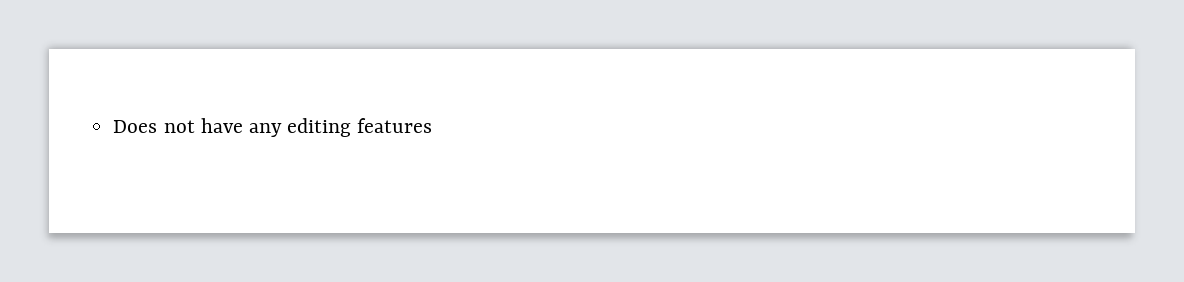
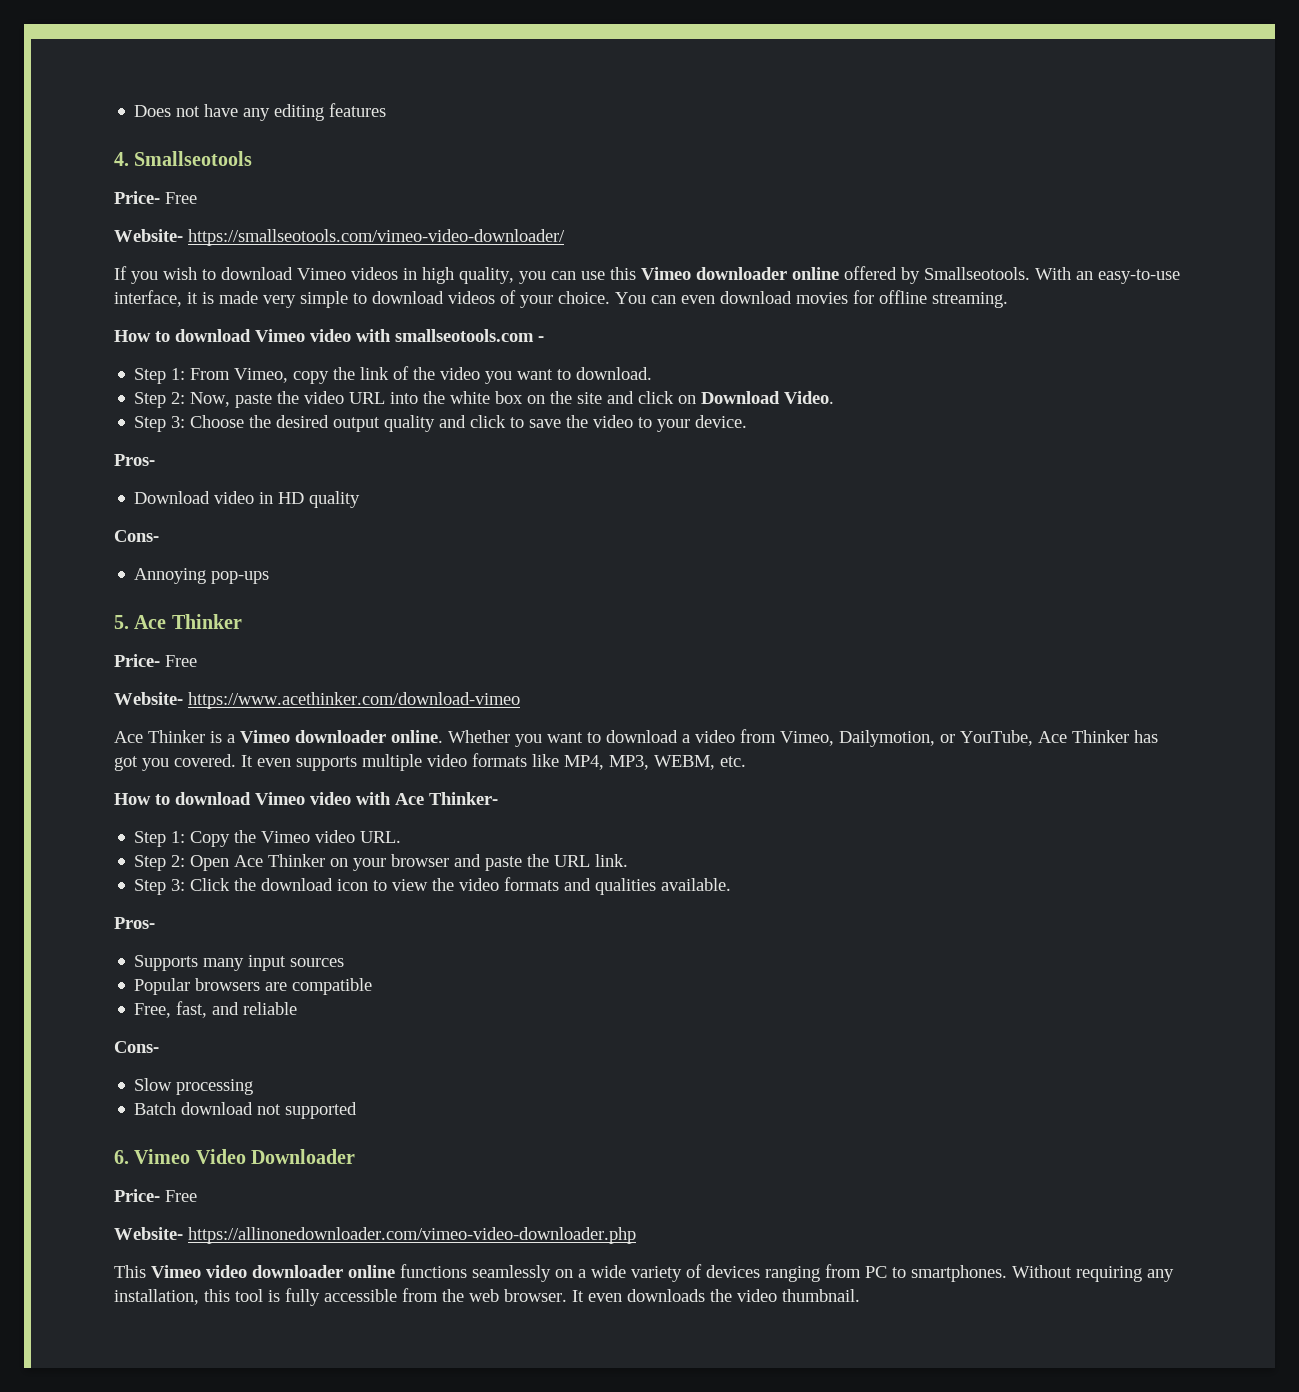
(433, 125) none -> [114,151,253,166] [114,191,197,204] [114,229,565,246] [114,266,1180,284] [114,290,1008,308] [114,329,544,342] [134,366,653,384] [134,391,835,408] [134,415,748,432] [114,454,155,466] [134,491,361,508] [114,530,159,542] [134,568,270,584] [114,614,242,629] [114,654,197,667] [114,692,520,709] [114,729,1158,747] [114,753,746,771] [114,792,498,805] [134,830,402,847] [134,854,629,871] [134,877,732,895] [114,917,155,929] [134,955,345,971] [134,978,373,995] [134,1001,298,1018] [114,1041,159,1053] [134,1078,254,1095] [134,1102,358,1119] [114,1149,356,1164] [114,1189,197,1202] [114,1227,636,1244] [114,1264,1174,1282] [114,1288,860,1306] // 4. Smallseotools // Price- Free // Website- https://smallseotools.com/vimeo-video-downloader/ // If you wish to download Vimeo videos in high quality, you can use this Vimeo downloader online offered by Smallseotools. With an easy-to-use interface, it is made very simple to download videos of your choice. You can even download movies for offline streaming. // How to download Vimeo video with smallseotools.com - // Step 1: From Vimeo, copy the link of the video you want to download. // Step 2: Now, paste the video URL into the white box on the site and click on Download Video. // Step 3: Choose the desired output quality and click to save the video to your device. // Pros- // Download video in HD quality // Cons- // Annoying pop-ups // 5. Ace Thinker // Price- Free // Website- https://www.acethinker.com/download-vimeo // Ace Thinker is a Vimeo downloader online. Whether you want to download a video from Vimeo, Dailymotion, or YouTube, Ace Thinker has got you covered. It even supports multiple video formats like MP4, MP3, WEBM, etc. // How to download Vimeo video with Ace Thinker- // Step 1: Copy the Vimeo video URL. // Step 2: Open Ace Thinker on your browser and paste the URL link. // Step 3: Click the download icon to view the video formats and qualities available. // Pros- // Supports many input sources // Popular browsers are compatible // Free, fast, and reliable // Cons- // Slow processing // Batch download not supported // 6. Vimeo Video Downloader // Price- Free // Website- https://allinonedownloader.com/vimeo-video-downloader.php // This Vimeo video downloader online functions seamlessly on a wide variety of devices ranging from PC to smartphones. Without requiring any installation, this tool is fully accessible from the web browser. It even downloads the video thumbnail.

